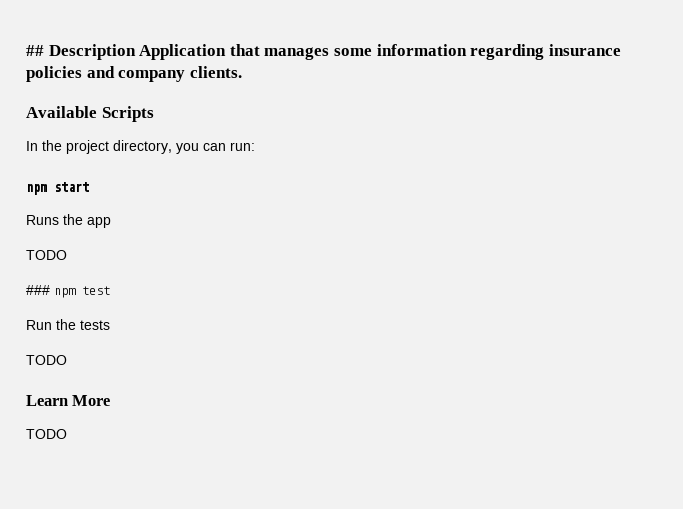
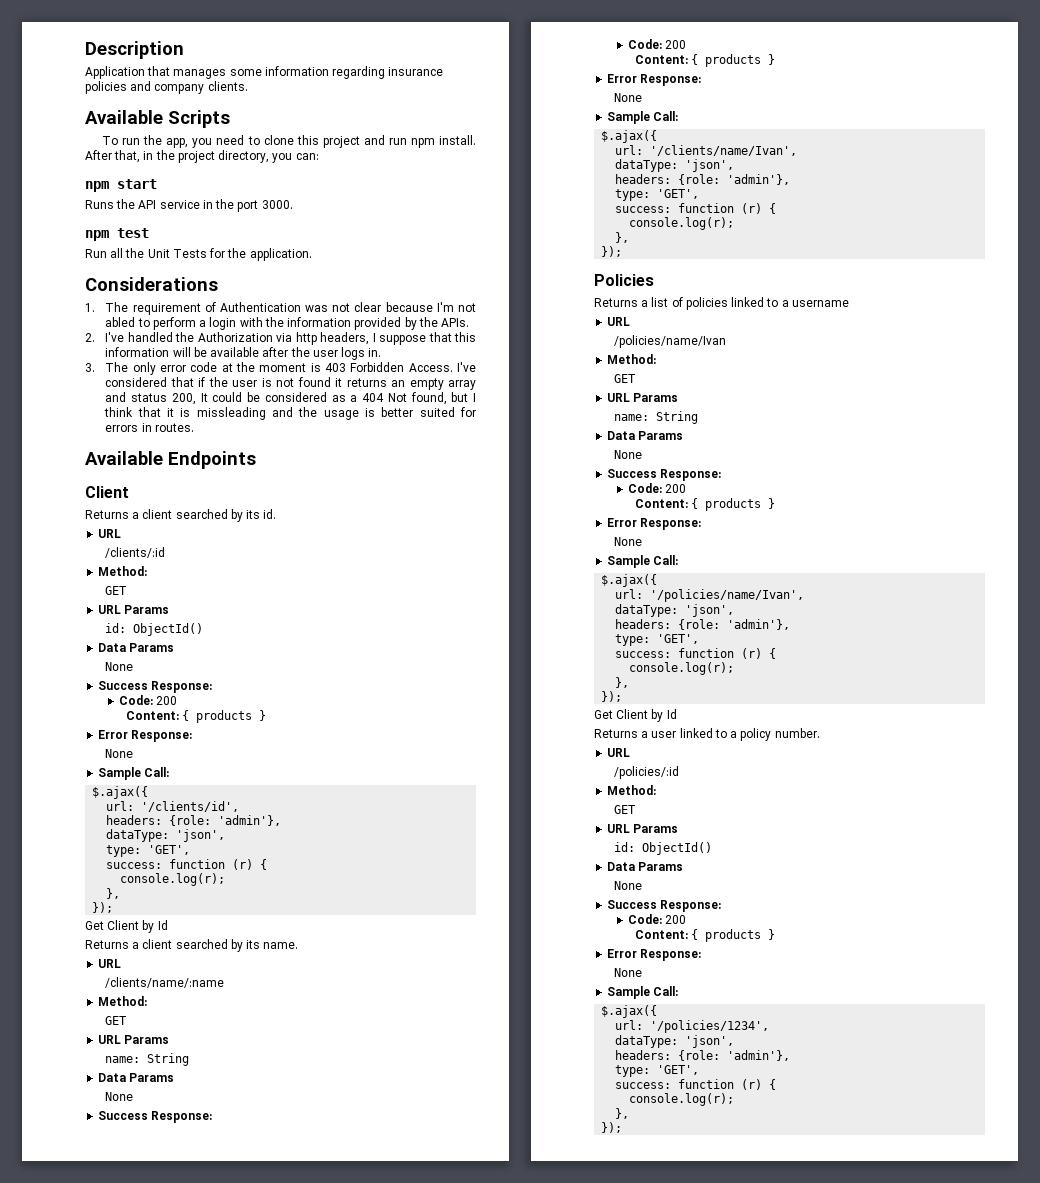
[26,45,44,56] ## -> (85, 50) none
(136, 52) none -> (184, 50) //
[26,141,38,151] In -> [102,135,476,148] [85,150,154,163] To run the app, you need to clone this project and run npm install. After that, in
[203,142,255,151] can run: -> [295,153,319,160] can:
[87,217,111,228] [26,250,67,260] [26,285,110,298] [26,319,110,330] [26,355,67,365] [26,395,111,406] [26,429,67,439] app // TODO // ### npm test // Run the tests // TODO // Learn More // TODO -> [138,199,293,212] [85,228,149,241] [85,248,312,261] [85,277,218,291] [85,302,477,315] [105,317,470,330] [85,332,476,345] [105,347,382,360] [85,362,476,375] [105,377,477,390] [105,392,476,405] [104,407,477,420] [105,423,194,432] [85,451,256,469] [85,486,129,498] [85,509,277,522] [98,529,122,538] [105,547,166,558] [98,566,148,576] [105,586,127,595] [98,605,170,614] [105,623,204,636] [98,643,175,652] [105,662,134,671] [98,681,213,693] [118,695,177,705] [125,710,266,723] [98,730,193,742] [105,749,134,758] [98,767,170,780] [92,786,149,799] [106,801,240,812] [106,815,282,826] [106,829,226,842] [106,845,191,857] [106,859,268,870] [120,873,226,886] [106,888,121,899] [92,902,114,913] [85,920,168,933] [85,939,299,952] [98,959,122,968] [105,977,225,988] [98,996,148,1006] [105,1016,127,1025] [98,1035,170,1044] [105,1053,190,1066] [98,1073,175,1082] [105,1092,134,1101] [98,1111,213,1123] [627,39,686,49] [634,54,775,67] [607,74,702,86] [614,93,643,102] [607,111,679,124] [601,130,658,143] [615,145,798,156] [615,159,735,172] [615,174,791,185] [615,189,700,201] [615,203,777,214] [629,217,735,230] [615,232,630,243] [601,246,623,257] [594,274,654,286] [594,297,849,310] [607,317,631,326] [614,335,727,348] [607,354,657,364] [614,374,636,383] [607,393,679,402] [614,411,699,424] [607,431,684,440] [614,450,643,459] [607,469,722,481] [627,483,686,493] [634,498,775,511] [607,518,702,530] [614,537,643,546] [607,555,679,568] [601,574,658,587] [615,589,805,602] [615,604,735,617] [615,619,791,630] [615,634,700,646] [615,648,777,659] [629,662,735,675] [615,677,630,688] [601,691,623,702] [594,709,677,722] [594,728,820,741] [607,748,631,757] [614,766,680,779] [607,785,657,795] [614,805,636,814] [607,824,679,833] [614,842,713,855] [607,862,684,871] [614,881,643,890] [607,900,722,912] [627,914,686,924] [634,929,775,942] [607,949,702,961] [614,968,643,977] [607,986,679,999] [601,1005,658,1018] [615,1020,770,1033] [615,1035,735,1048] [615,1050,791,1061] [615,1065,700,1077] [615,1079,777,1090] [629,1093,735,1106] [615,1108,630,1119] [601,1122,623,1133] API service in the port 3000. // npm test // Run all the Unit Tests for the application. // Considerations // 1. The requirement of Authentication was not clear because I'm not abled to perform a login with the information provided by the APIs. // 2. I've handled the Authorization via http headers, I suppose that this information will be available after the user logs in. // 3. The only error code at the moment is 403 Forbidden Access. I've considered that if the user is not found it returns an empty array and status 200, It could be considered as a 404 Not found, but I think that it is missleading and the usage is better suited for errors in routes. // Available Endpoints // Client // Returns a client searched by its id. // URL // /clients/:id // Method: // GET // URL Params // id: ObjectId() // Data Params // None // Success Response: // Code: 200 // Content: { products } // Error Response: // None // Sample Call: // $.ajax({ // url: '/clients/id', // headers: {role: 'admin'}, // dataType: 'json', // type: 'GET', // success: function (r) { // console.log(r); // }, // }); // Get Client by Id // Returns a client searched by its name. // URL // /clients/name/:name // Method: // GET // URL Params // name: String // Data Params // None // Success Response: // Code: 200 // Content: { products } // Error Response: // None // Sample Call: // $.ajax({ // url: '/clients/name/Ivan', // dataType: 'json', // headers: {role: 'admin'}, // type: 'GET', // success: function (r) { // console.log(r); // }, // }); // Policies // Returns a list of policies linked to a username // URL // /policies/name/Ivan // Method: // GET // URL Params // name: String // Data Params // None // Success Response: // Code: 200 // Content: { products } // Error Response: // None // Sample Call: // $.ajax({ // url: '/policies/name/Ivan', // dataType: 'json', // headers: {role: 'admin'}, // type: 'GET', // success: function (r) { // console.log(r); // }, // }); // Get Client by Id // Returns a user linked to a policy number. // URL // /policies/:id // Method: // GET // URL Params // id: ObjectId() // Data Params // None // Success Response: // Code: 200 // Content: { products } // Error Response: // None // Sample Call: // $.ajax({ // url: '/policies/1234', // dataType: 'json', // headers: {role: 'admin'}, // type: 'GET', // success: function (r) { // console.log(r); // }, // });

